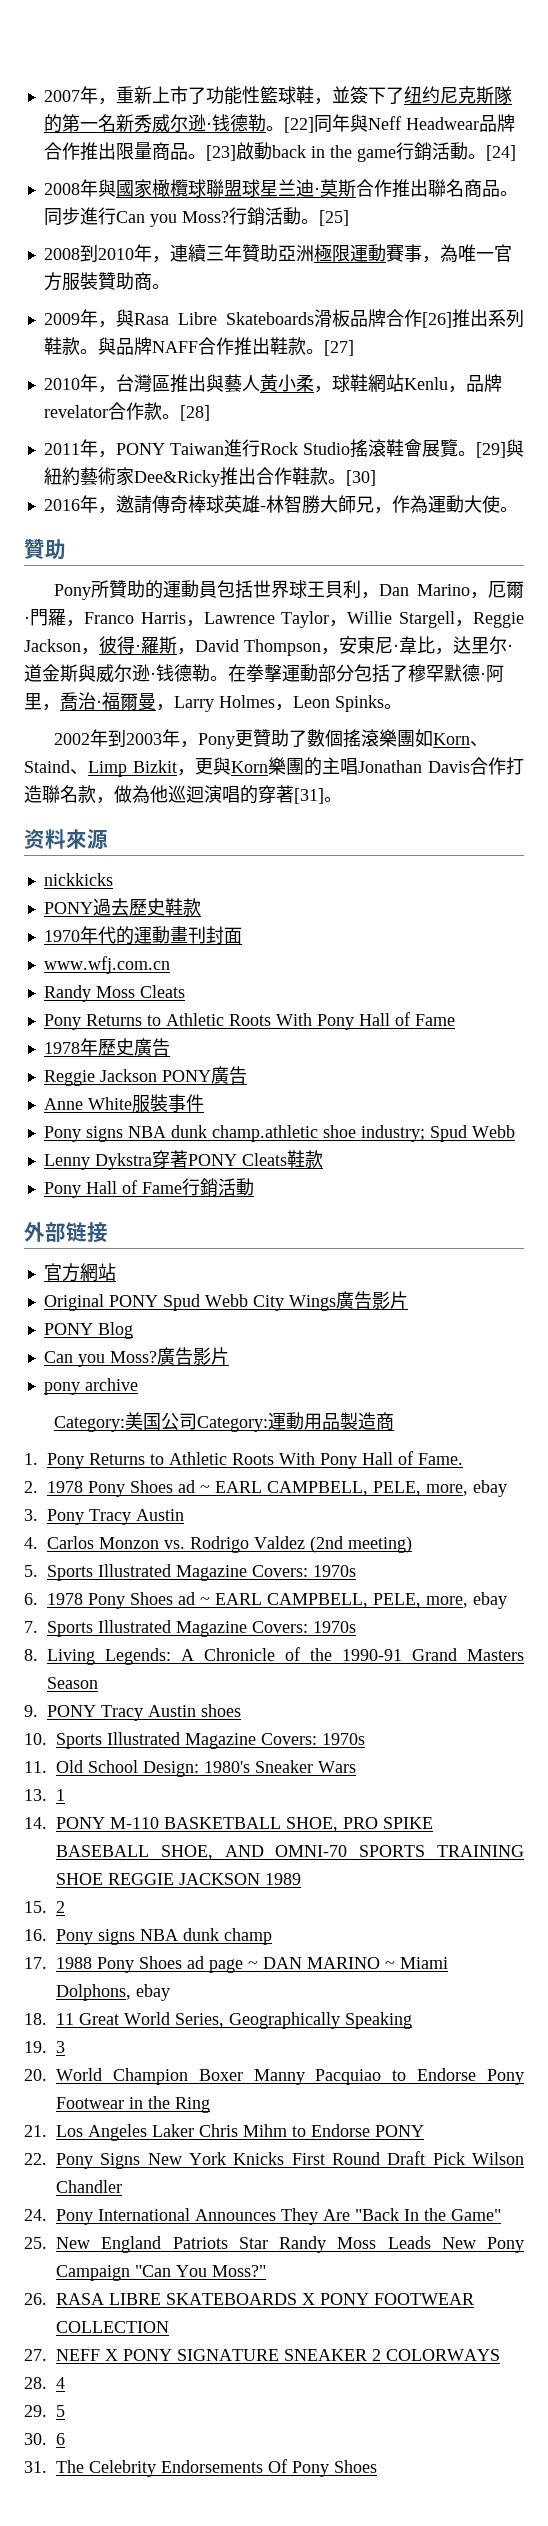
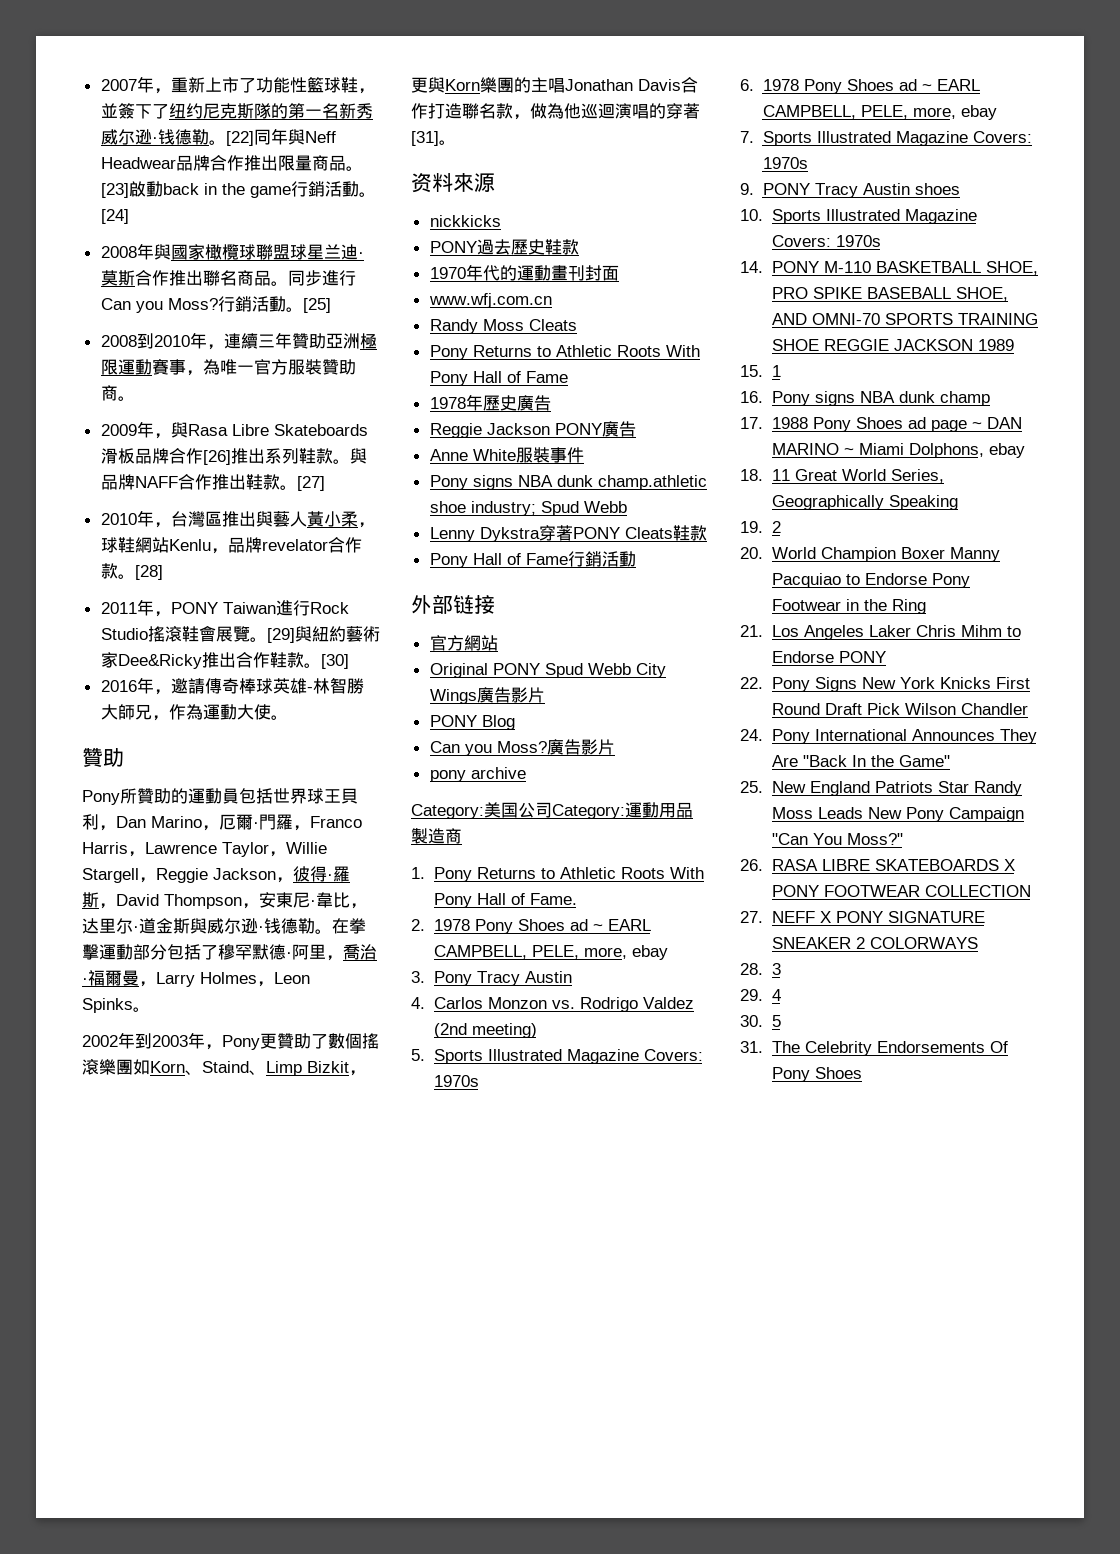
[24,1647,524,1665] [47,1677,98,1689] // 8. Living Legends: A Chronicle of the 1990-91 Grand Masters Season -> (808, 163) none
[24,1760,356,1777] [24,1789,65,1801] // 11. Old School Design: 1980's Sneaker Wars // 13. 1 -> (881, 241) none
[56,1901,65,1913] 2 -> [771,365,781,377] 1
[56,2041,65,2053] 3 -> [771,521,781,533] 2
(47, 2383) none -> [771,963,781,975] [740,989,763,1001] 3 // 29.
[24,2405,47,2417] 29. -> [740,1015,763,1027] 30.
[24,2433,65,2445] // 30. 6 -> (781, 1021) none

